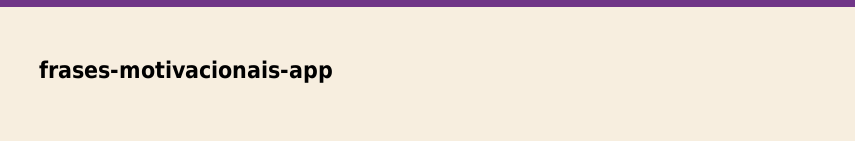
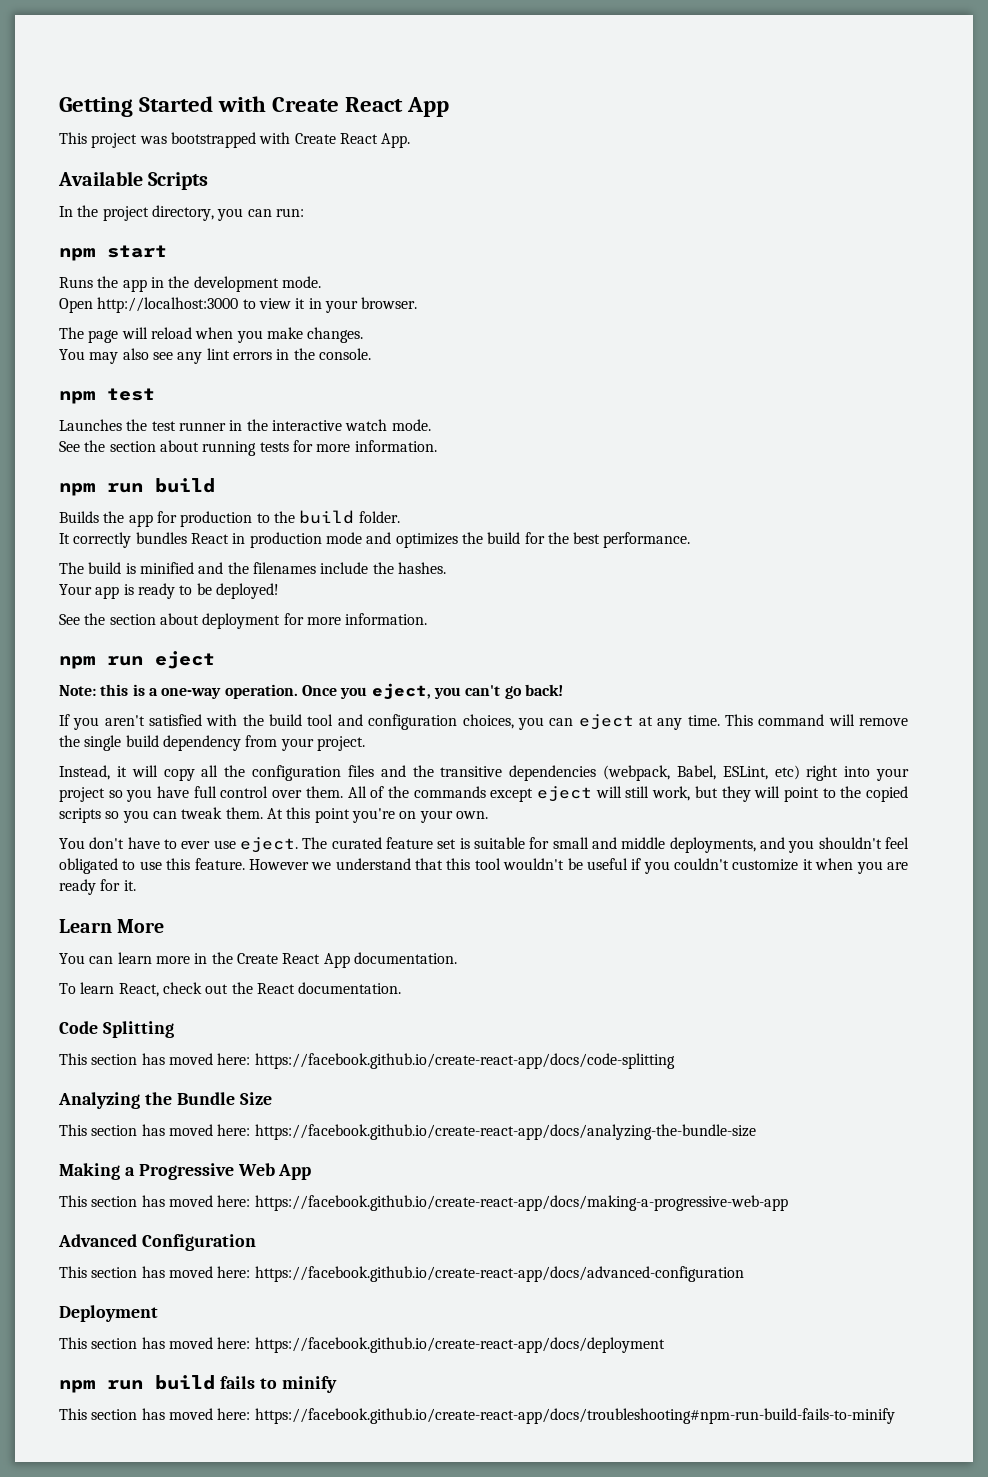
[39,60,333,83] frases-motivacionais-app -> [59,96,450,117] [59,132,411,148] [58,171,209,190] [59,205,304,221] [59,245,167,261] [59,276,321,292] [59,297,418,313] [59,327,364,343] [59,348,371,364] [59,388,155,404] [59,419,431,431] [59,440,437,456] [59,478,215,496] [59,510,400,527] [59,532,691,548] [59,562,446,574] [59,583,279,599] [59,613,428,629] [59,651,215,669] [59,683,563,700] [59,714,909,730] [59,735,365,751] [59,765,910,781] [59,786,908,802] [59,807,488,823] [59,837,910,853] [59,858,909,874] [59,879,136,895] [59,919,165,933] [59,952,457,968] [59,982,402,997] [59,1021,174,1038] [59,1053,675,1069] [58,1092,272,1109] [59,1124,756,1140] [59,1163,312,1180] [59,1195,788,1211] [58,1234,256,1251] [59,1266,744,1282] [59,1305,158,1322] [59,1337,665,1353] [59,1375,337,1393] [59,1408,895,1424] Getting Started with Create React App // This project was bootstrapped with Create React App. // Available Scripts // In the project directory, you can run: // npm start // Runs the app in the development mode. // Open http://localhost:3000 to view it in your browser. // The page will reload when you make changes. // You may also see any lint errors in the console. // npm test // Launches the test runner in the interactive watch mode. // See the section about running tests for more information. // npm run build // Builds the app for production to the build folder. // It correctly bundles React in production mode and optimizes the build for the best performance. // The build is minified and the filenames include the hashes. // Your app is ready to be deployed! // See the section about deployment for more information. // npm run eject // Note: this is a one-way operation. Once you eject, you can't go back! // If you aren't satisfied with the build tool and configuration choices, you can eject at any time. This command will remove the single build dependency from your project. // Instead, it will copy all the configuration files and the transitive dependencies (webpack, Babel, ESLint, etc) right into your project so you have full control over them. All of the commands except eject will still work, but they will point to the copied scripts so you can tweak them. At this point you're on your own. // You don't have to ever use eject. The curated feature set is suitable for small and middle deployments, and you shouldn't feel obligated to use this feature. However we understand that this tool wouldn't be useful if you couldn't customize it when you are ready for it. // Learn More // You can learn more in the Create React App documentation. // To learn React, check out the React documentation. // Code Splitting // This section has moved here: https://facebook.github.io/create-react-app/docs/code-splitting // Analyzing the Bundle Size // This section has moved here: https://facebook.github.io/create-react-app/docs/analyzing-the-bundle-size // Making a Progressive Web App // This section has moved here: https://facebook.github.io/create-react-app/docs/making-a-progressive-web-app // Advanced Configuration // This section has moved here: https://facebook.github.io/create-react-app/docs/advanced-configuration // Deployment // This section has moved here: https://facebook.github.io/create-react-app/docs/deployment // npm run build fails to minify // This section has moved here: https://facebook.github.io/create-react-app/docs/troubleshooting#npm-run-build-fails-to-minify

